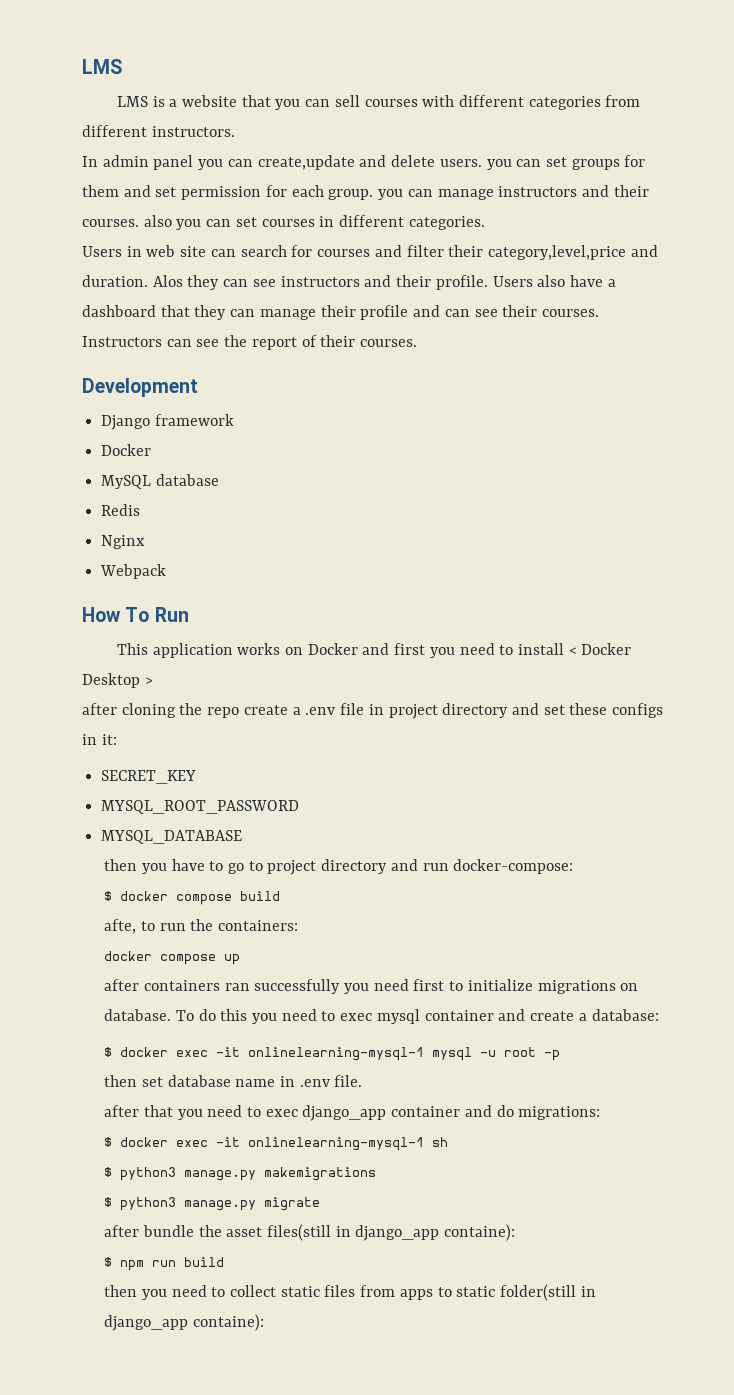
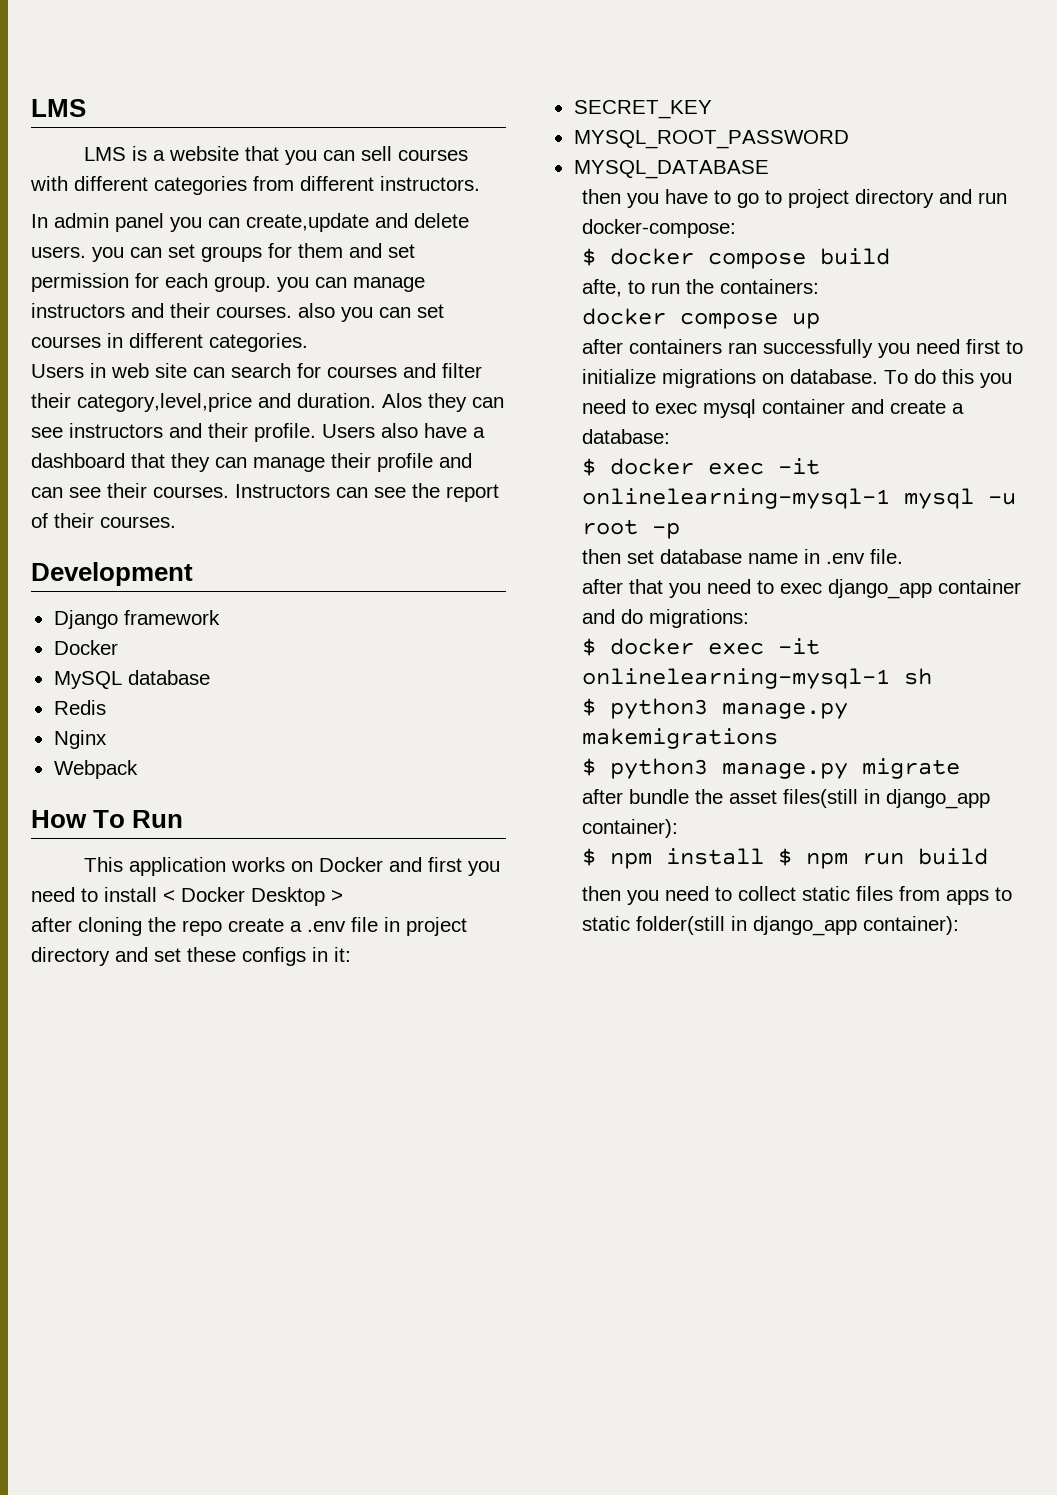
[444,1224,516,1241] [104,1257,145,1271] containe): // $ npm -> [582,819,679,838] [582,848,849,869] container): // $ npm install $ npm
[192,1314,264,1331] containe): -> [863,916,960,935] container):

